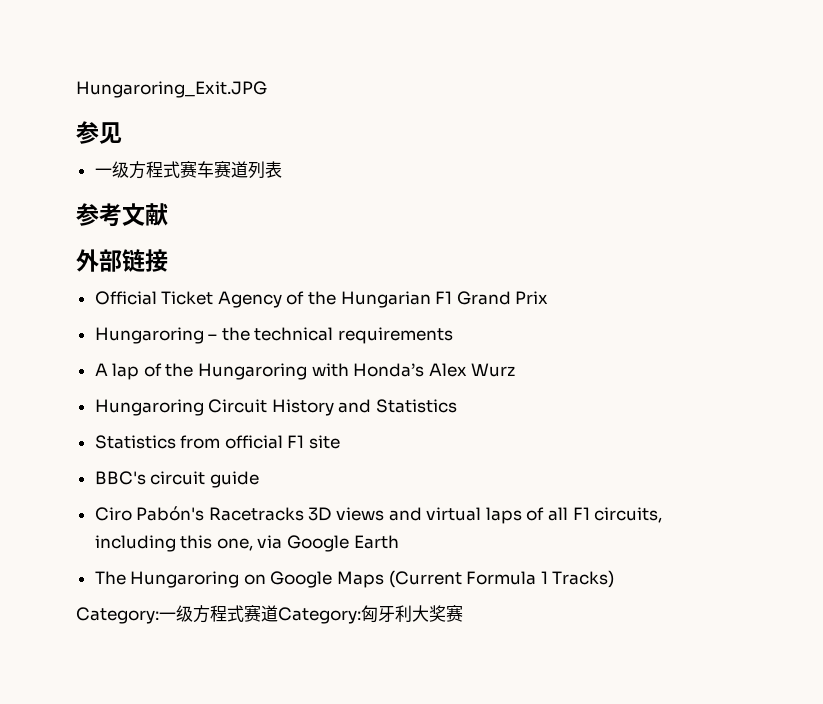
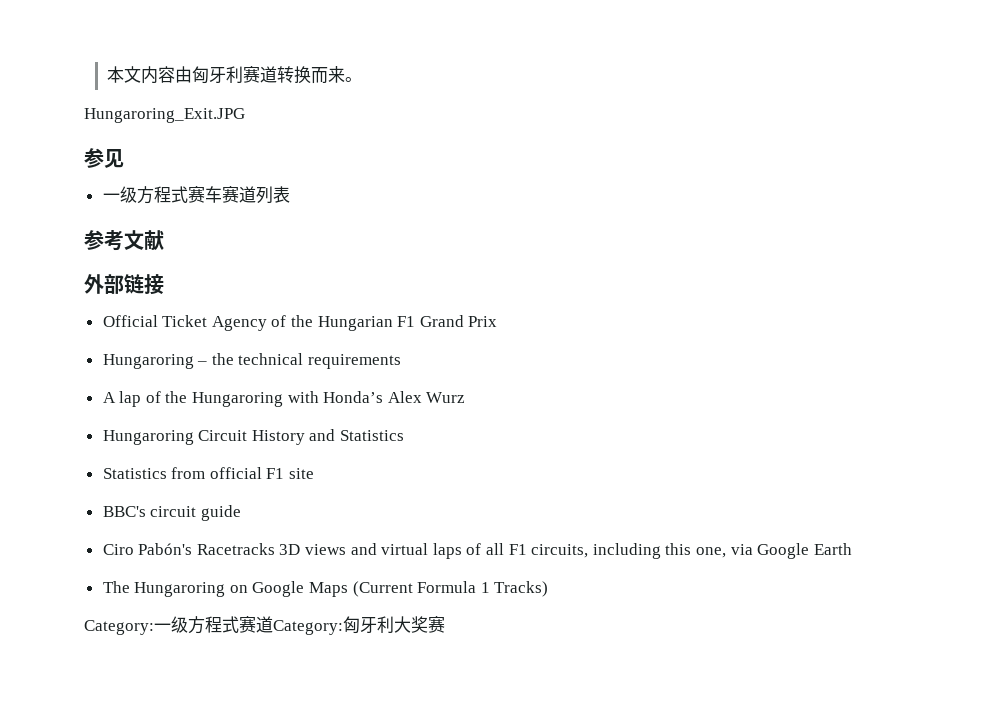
(76, 89) none -> [107,65,363,84] 本文内容由匈牙利赛道转换而来。 //

